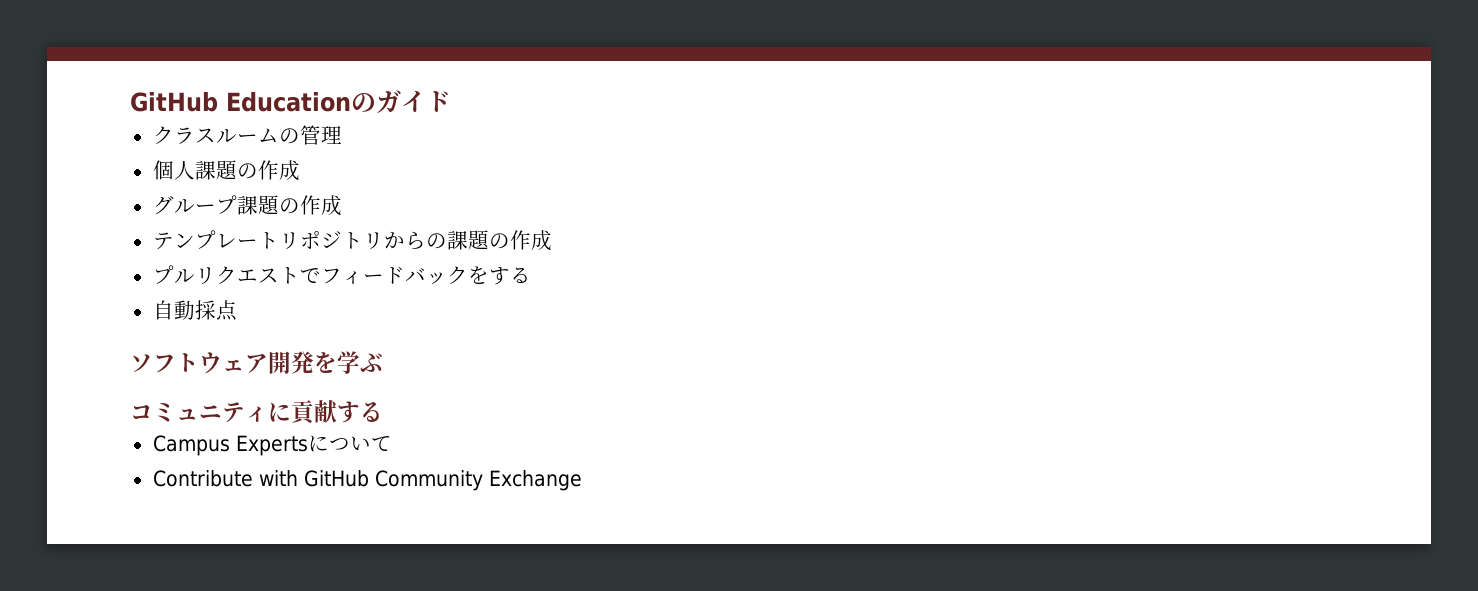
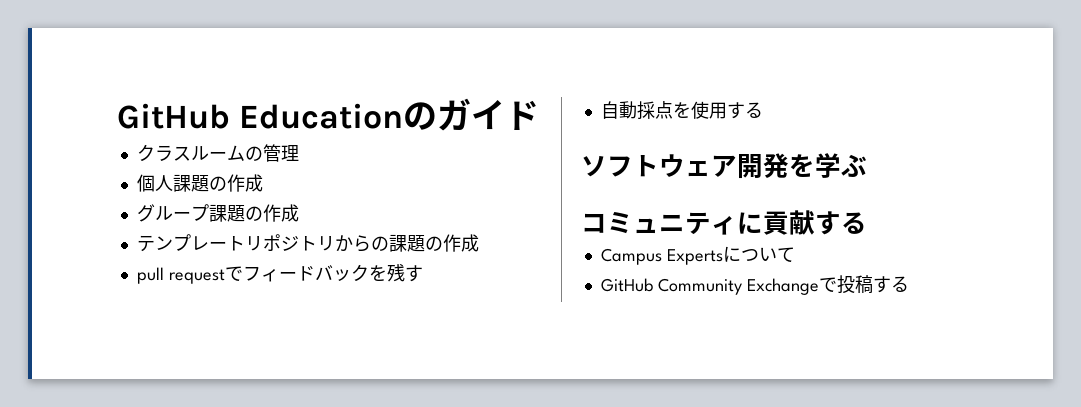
[152,265,300,284] プルリクエスト -> [136,267,225,284] pull request
[488,267,531,285] する -> [386,264,423,282] 残す
(237, 310) none -> [672,101,763,119] を使用する
[152,470,298,487] Contribute with -> (795, 254) none
(582, 480) none -> [818,275,909,294] で投稿する

